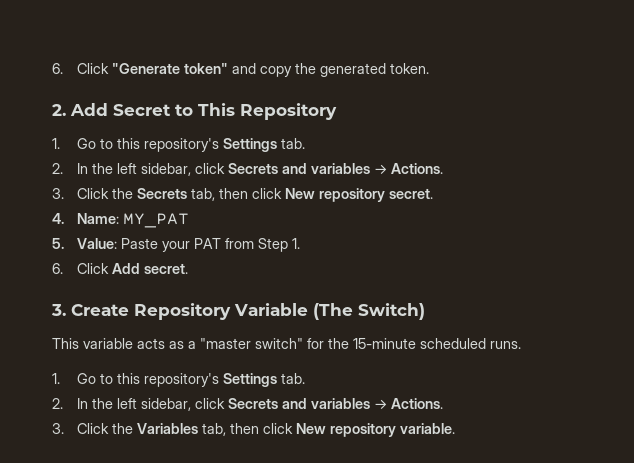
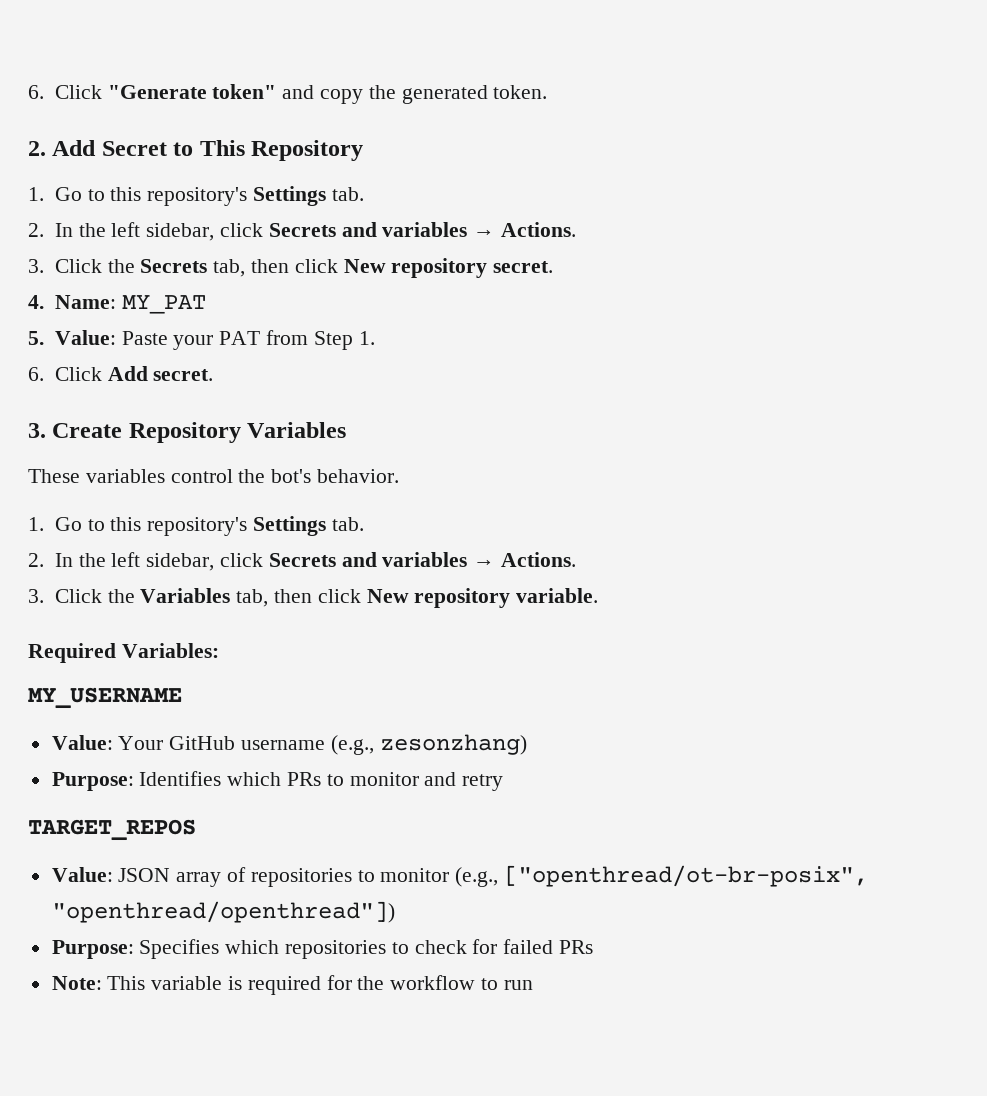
[234,303,425,320] [52,338,521,349] Variable (The Switch) // This variable acts as a "master switch" for the 15-minute scheduled runs. -> [247,422,347,438] [28,469,400,483] Variables // These variables control the bot's behavior.
(456, 428) none -> [28,643,219,663] [28,687,182,709] [51,734,527,755] [51,771,504,791] [28,819,196,841] [51,865,869,887] [51,901,395,923] [51,939,594,959] [51,975,533,995] // Required Variables: // MY_USERNAME // Value: Your GitHub username (e.g., zesonzhang) // Purpose: Identifies which PRs to monitor and retry // TARGET_REPOS // Value: JSON array of repositories to monitor (e.g., ["openthread/ot-br-posix", "openthread/openthread"]) // Purpose: Specifies which repositories to check for failed PRs // Note: This variable is required for the workflow to run

